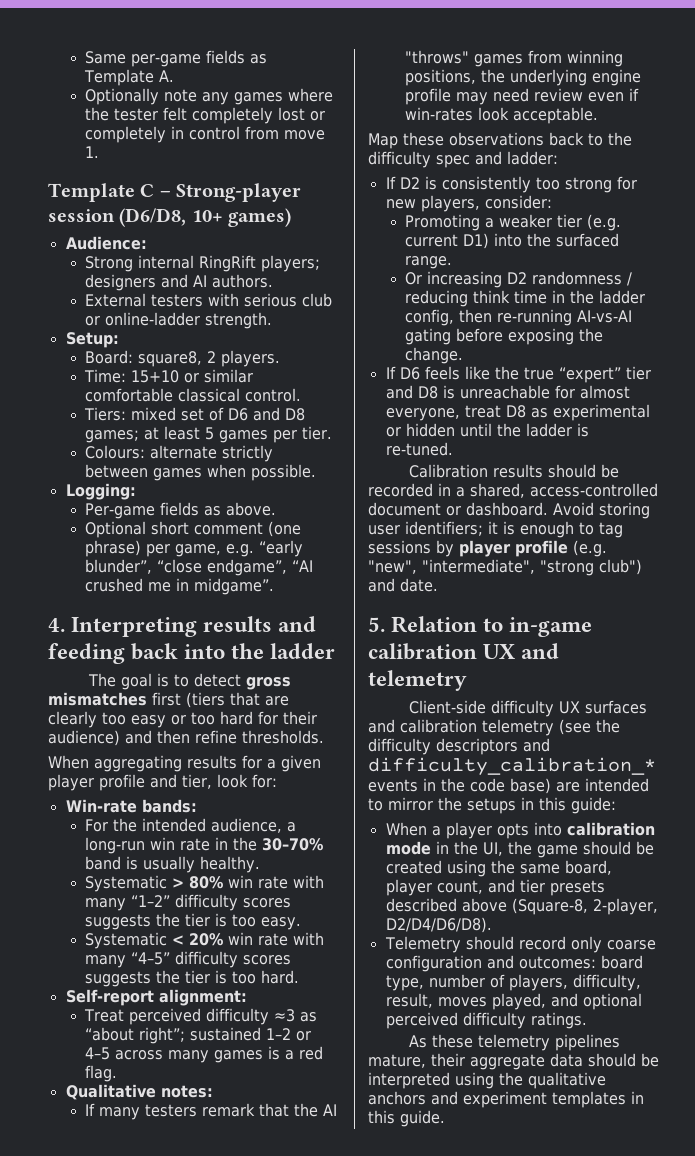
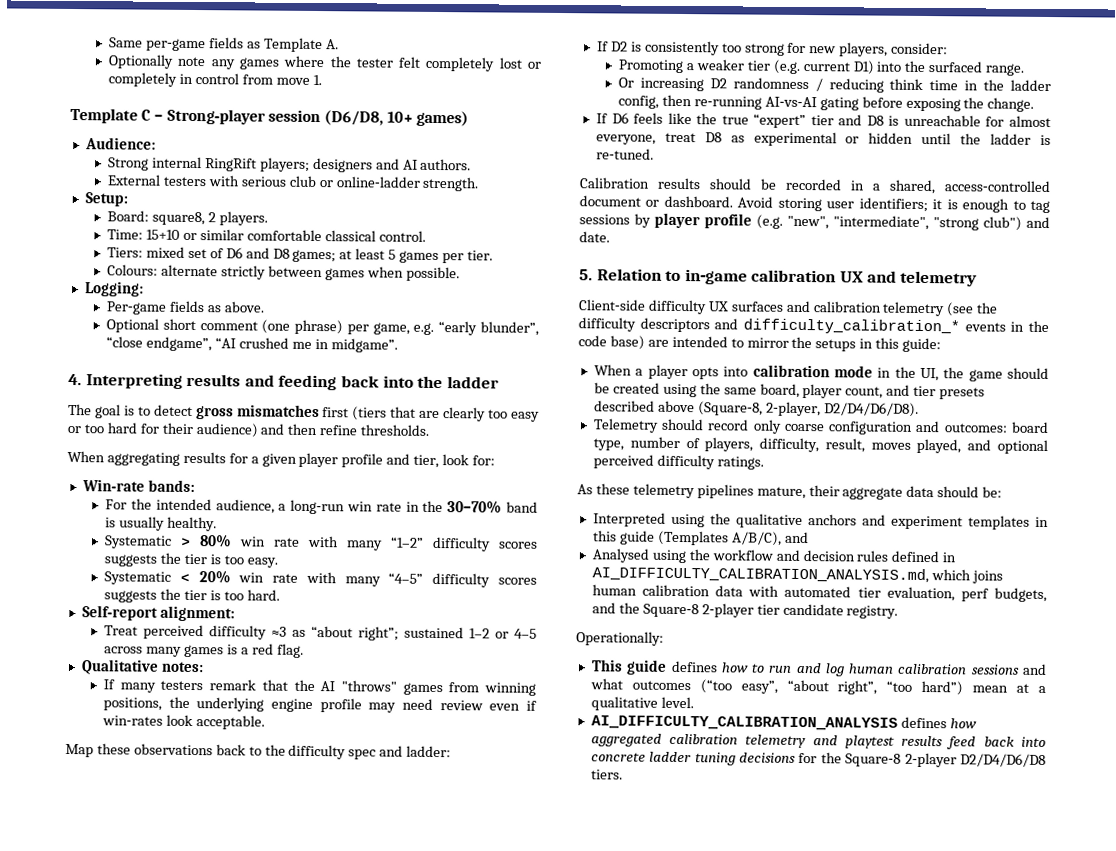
[641,1053,659,1067] [368,1072,450,1089] be interpreted -> [982,486,1003,498] [592,512,666,527] be: // Interpreted
[400,1110,445,1127] guide. -> [619,530,809,546] [591,548,957,564] [591,566,1003,584] [591,584,1047,603] [591,602,899,619] [576,631,664,646] [590,659,1047,677] [589,678,1047,696] [590,696,694,711] [590,715,977,731] [590,733,1046,750] [590,751,1046,768] [590,769,623,780] guide (Templates A/B/C), and // Analysed using the workflow and decision rules defined in AI_DIFFICULTY_CALIBRATION_ANALYSIS.md, which joins human calibration data with automated tier evaluation, perf budgets, and the Square‑8 2‑player tier candidate registry. // Operationally: // This guide defines how to run and log human calibration sessions and what outcomes (“too easy”, “about right”, “too hard”) mean at a qualitative level. // AI_DIFFICULTY_CALIBRATION_ANALYSIS defines how aggregated calibration telemetry and playtest results feed back into concrete ladder tuning decisions for the Square‑8 2‑player D2/D4/D6/D8 tiers.

